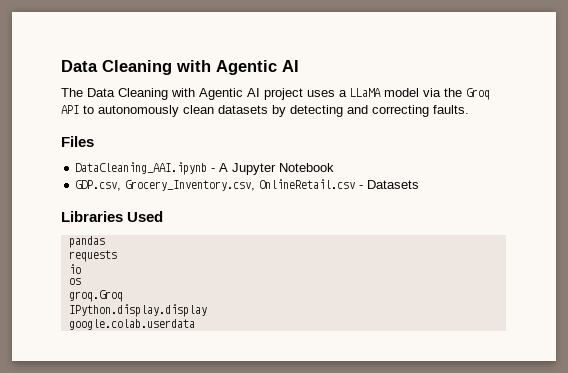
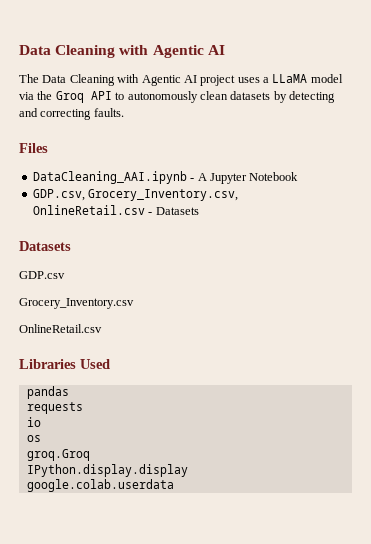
(420, 184) none -> [19,241,71,251] [19,271,65,279] [19,298,134,309] [19,324,102,333] // Datasets // GDP.csv // Grocery_Inventory.csv // OnlineRetail.csv

